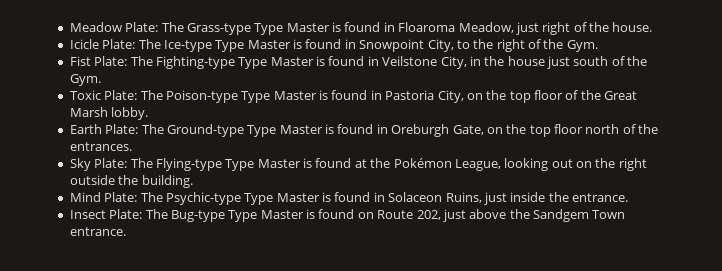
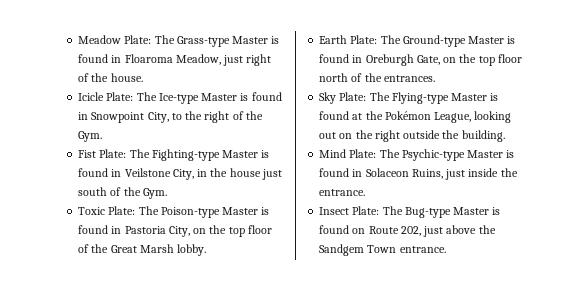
[254,23,284,35] Type -> (230, 41) none
[215,40,245,52] Type -> (199, 98) none
[238,57,268,69] Type -> (220, 155) none
[241,91,271,103] Type -> (220, 212) none
[247,125,277,137] Type -> (466, 41) none
[225,159,255,171] Type -> (449, 98) none
[244,193,274,205] Type -> (465, 155) none
[228,210,258,222] Type -> (451, 212) none

